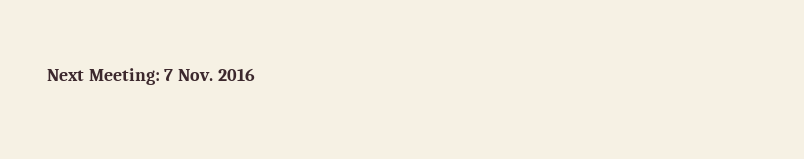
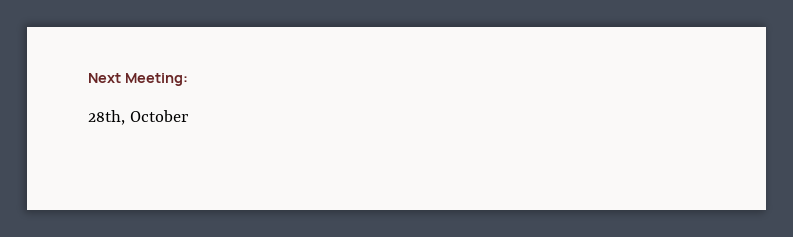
[164,68,255,81] 7 Nov. 2016 -> [88,110,188,125] // 28th, October

